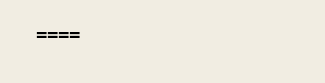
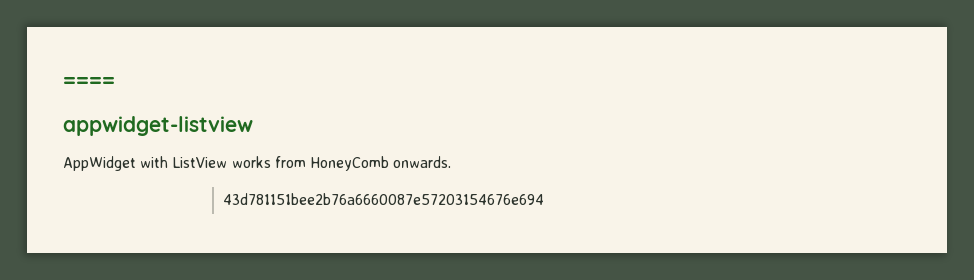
(80, 37) none -> [63,116,253,136] [63,156,452,171] [222,193,544,205] // appwidget-listview // AppWidget with ListView works from HoneyComb onwards. // 43d781151bee2b76a6660087e57203154676e694

